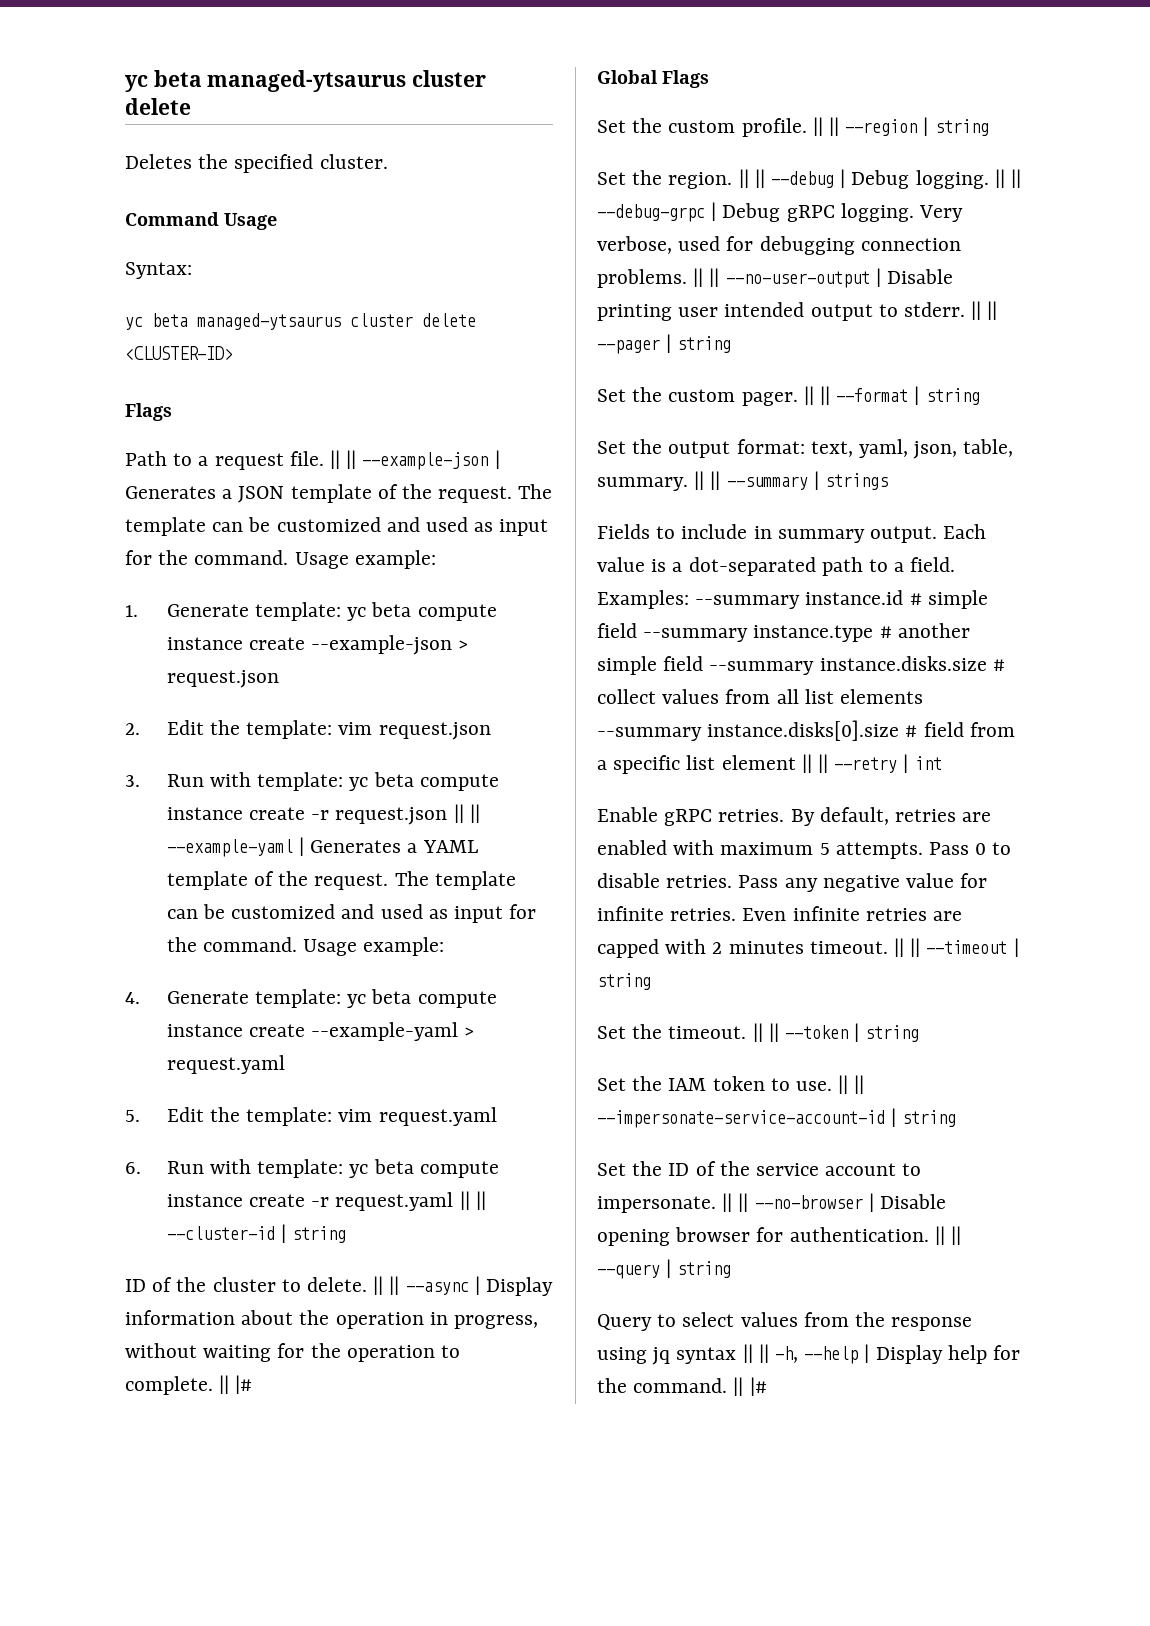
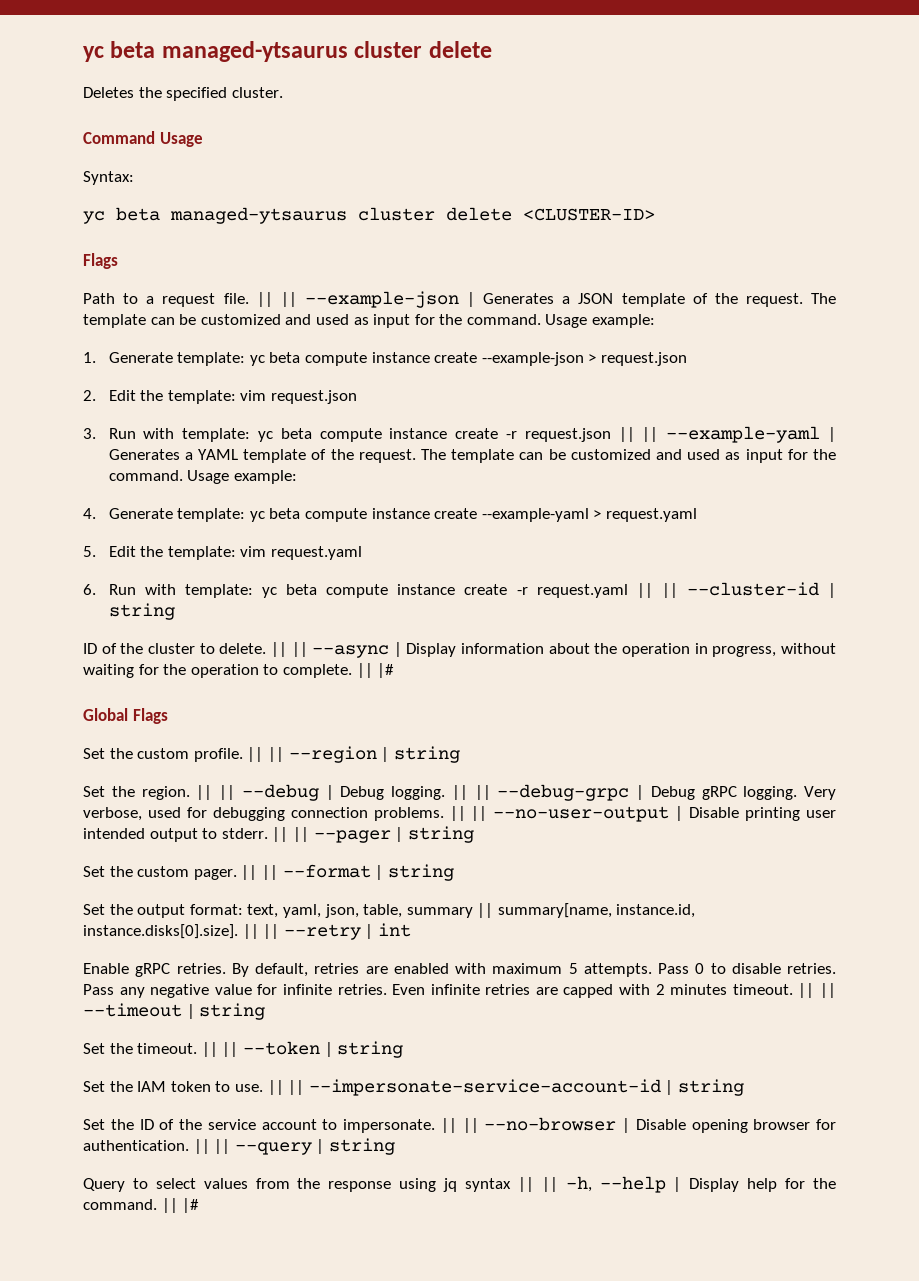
[597,471,889,491] [597,524,987,543] [597,557,956,576] [597,590,988,609] [597,623,970,642] [597,656,1005,675] [597,689,924,704] [597,720,1015,741] [597,755,796,774] summary. || || --summary | strings // Fields to include in summary output. Each value is a dot-separated path to a field. Examples: --summary instance.id # simple field --summary instance.type # another simple field --summary instance.disks.size # collect values from all list elements --summary instance.disks[0].size # field from a specific list element -> [406,903,696,918] [83,924,238,939] summary || summary[name, instance.id, instance.disks[0].size].

